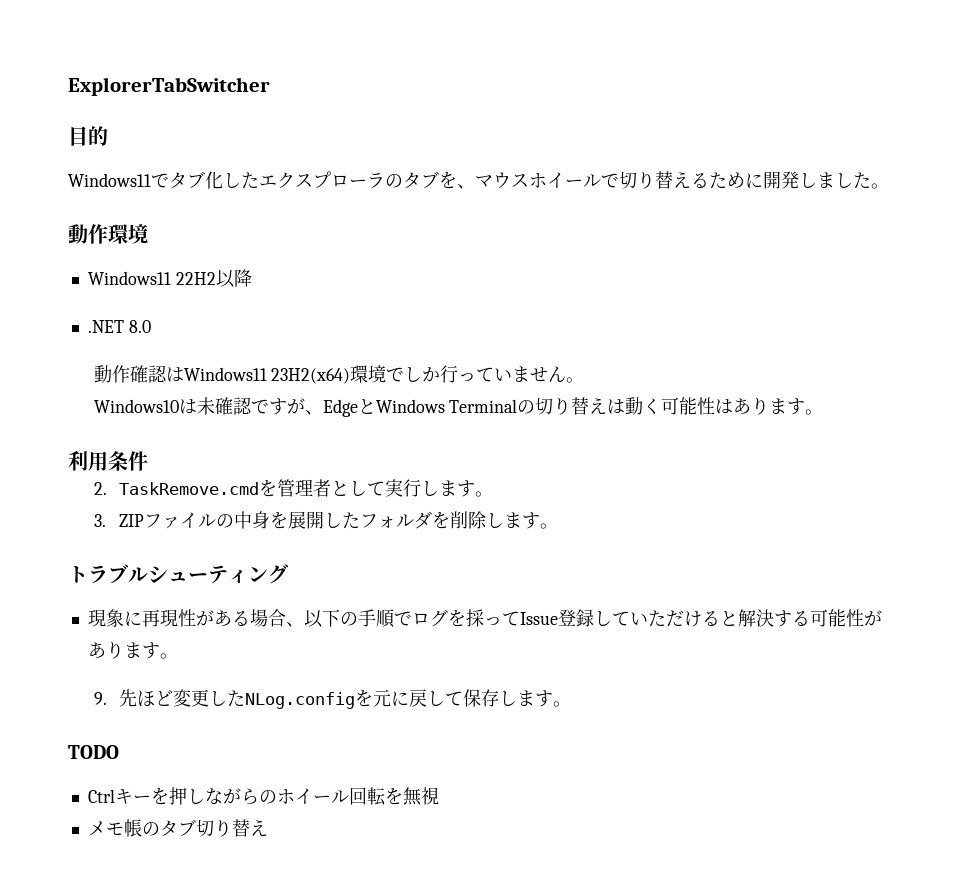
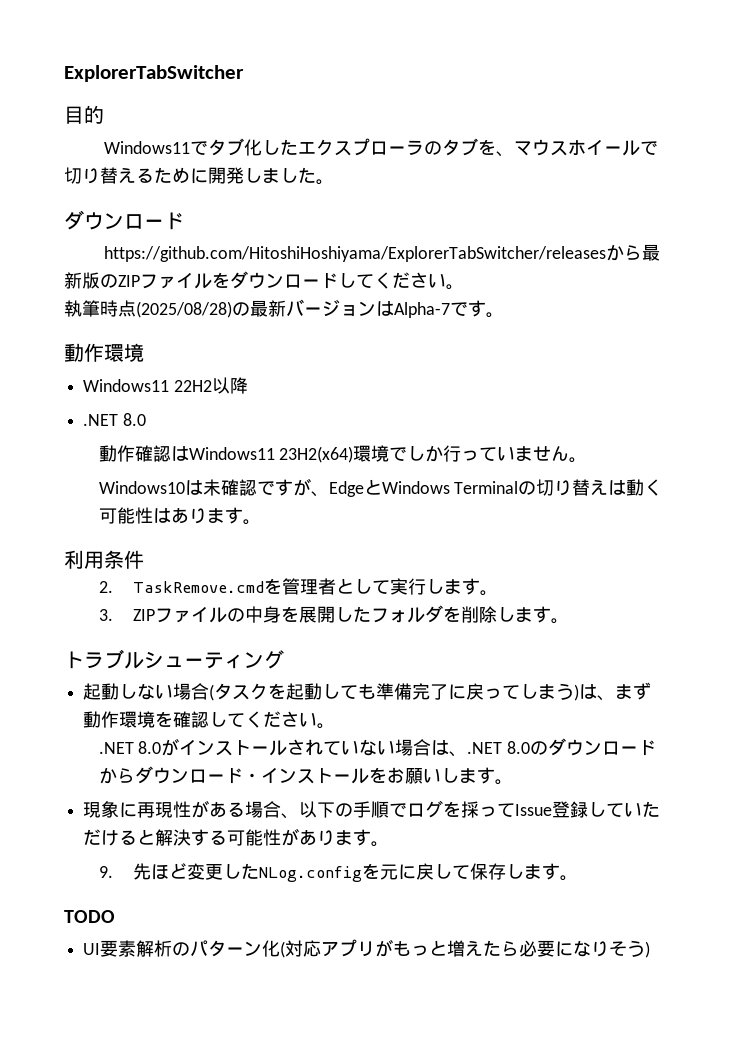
(889, 186) none -> [64,210,184,230] [104,244,661,262] [64,271,464,290] [64,299,504,318] // ダウンロード // https://github.com/HitoshiHoshiyama/ExplorerTabSwitcher/releasesから最新版のZIPファイルをダウンロードしてください。 // 執筆時点(2025/08/28)の最新バージョンはAlpha-7です。
(288, 574) none -> [83,682,652,701] [83,711,336,729] [98,738,657,757] [98,766,513,785] // 起動しない場合(タスクを起動しても準備完了に戻ってしまう)は、まず動作環境を確認してください。 // .NET 8.0がインストールされていない場合は、.NET 8.0のダウンロードからダウンロード・インストールをお願いします。
[87,787,439,806] [87,819,268,837] Ctrlキーを押しながらのホイール回転を無視 // メモ帳のタブ切り替え -> [83,939,651,958] UI要素解析のパターン化(対応アプリがもっと増えたら必要になりそう)

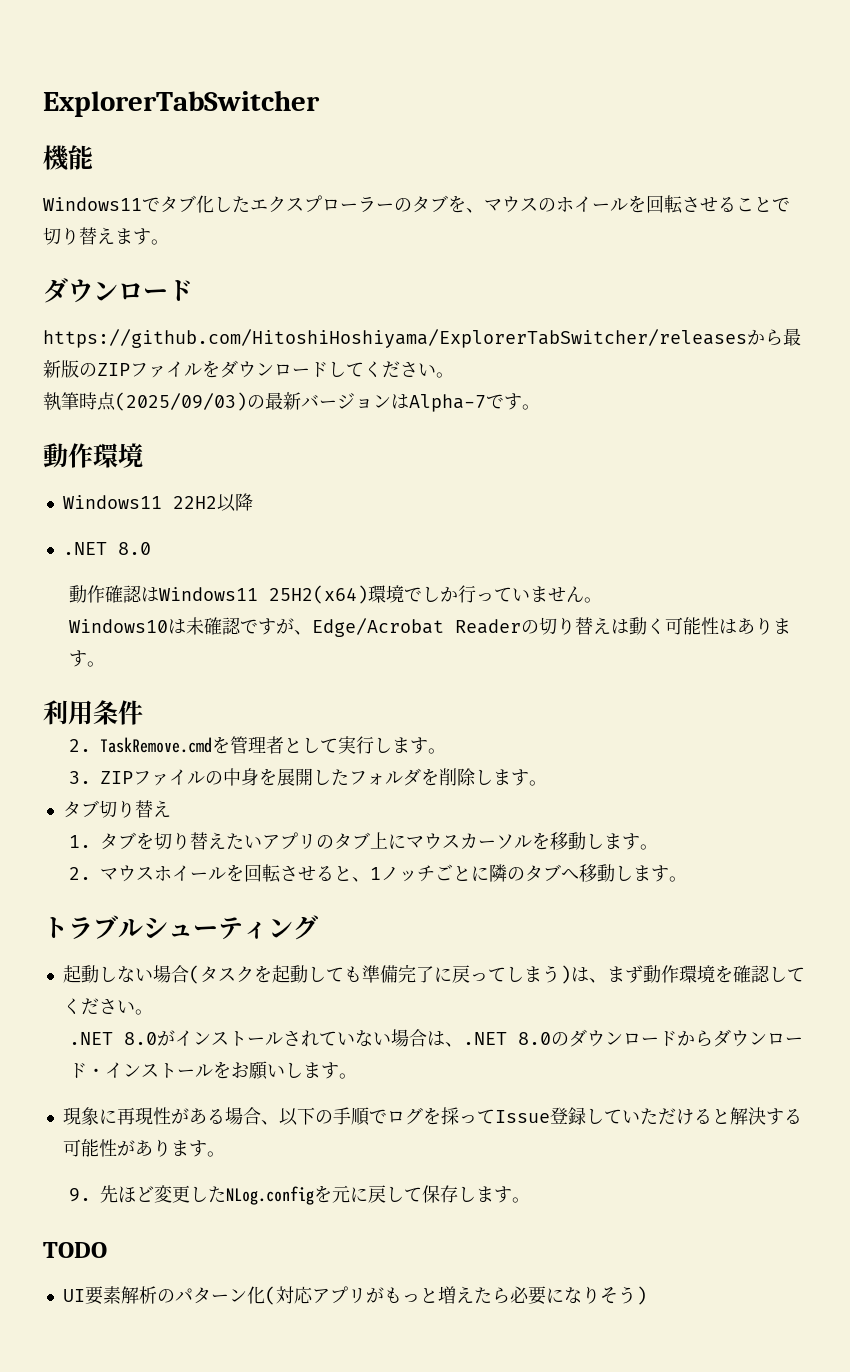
[64,105,104,124] 目的 -> [43,145,93,171] 機能
(425, 147) none -> [376,203,394,211] ー
[568,139,659,156] [64,167,316,184] ホイールで切り替えるために開発しました -> [538,195,790,214] [43,227,151,245] のホイールを回転させることで切り替えます
[136,301,232,318] (2025/08/28) -> [115,392,247,411] (2025/09/03)
[279,446,354,463] 23H2(x64) -> [268,585,368,604] 25H2(x64)
[328,479,519,497] EdgeとWindows Terminal -> [311,618,521,637] Edge/Acrobat Reader
(570, 621) none -> [62,800,171,818] [68,832,658,850] [68,864,687,883] // タブ切り替え // 1.タブを切り替えたいアプリのタブ上にマウスカーソルを移動します。 // 2.マウスホイールを回転させると、1ノッチごとに隣のタブへ移動します。

